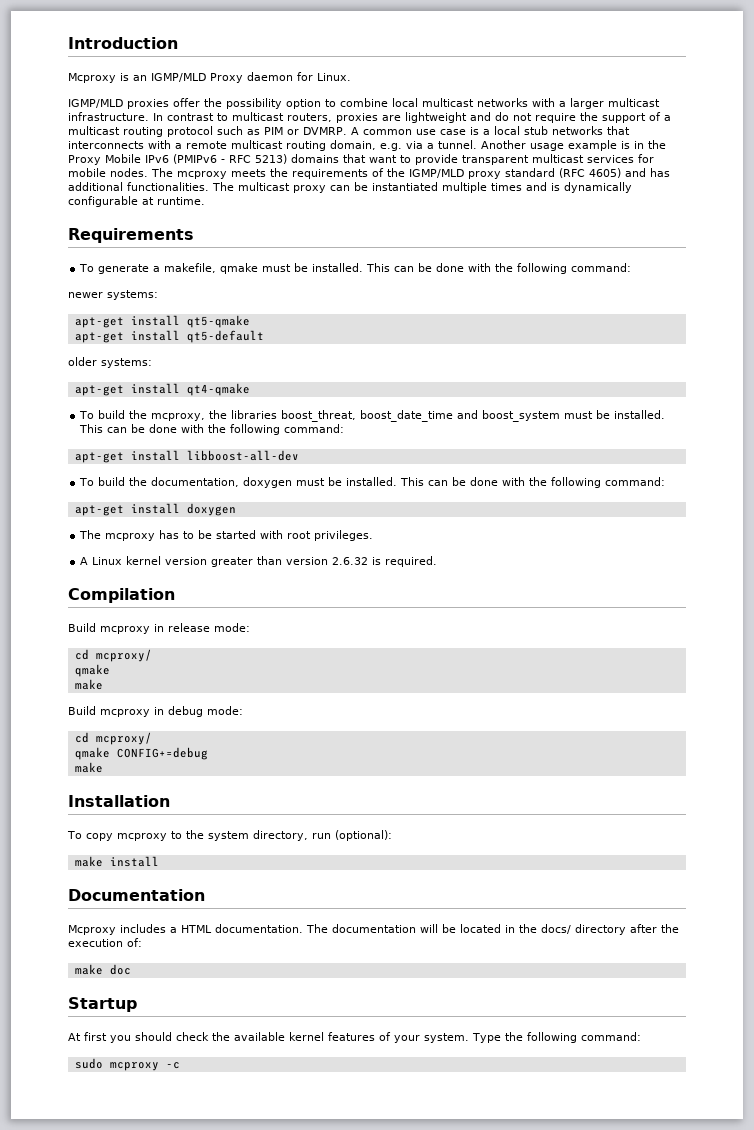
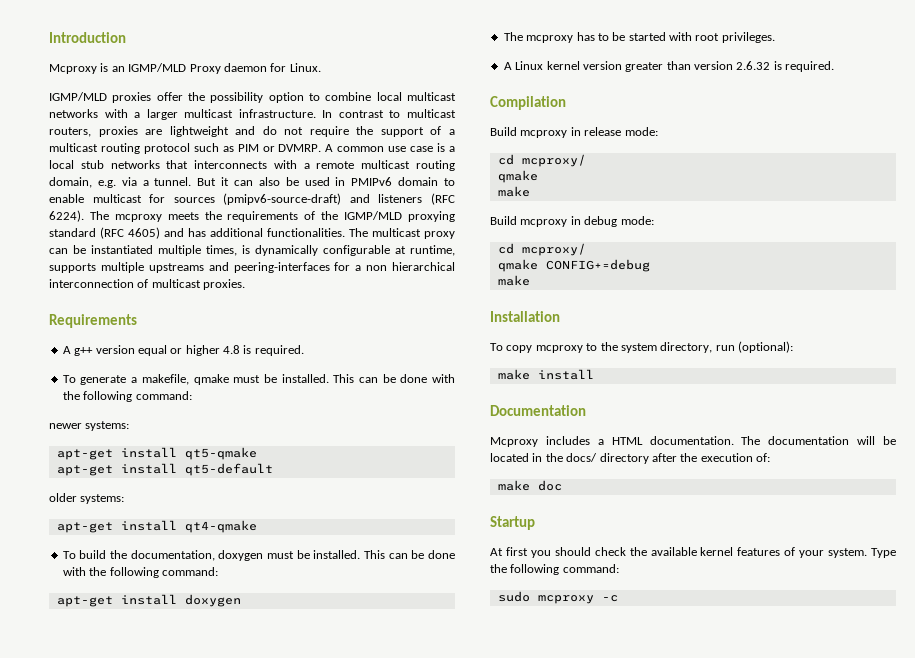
[481,140,666,151] [68,154,654,165] [68,168,148,177] Another usage example is in the Proxy Mobile IPv6 (PMIPv6 - RFC 5213) domains that want to provide transparent multicast services for mobile nodes. -> [197,177,455,186] [49,193,455,205] [49,210,84,222] But it can also be used in PMIPv6 domain to enable multicast for sources (pmipv6-source-draft) and listeners (RFC 6224).
[468,171,501,179] proxy -> [408,211,456,222] proxying
[491,182,547,191] times and -> [206,245,237,256] times,
[157,197,205,205] [68,228,194,243] runtime. // Requirements -> [410,245,455,256] [49,262,455,273] [49,279,246,290] [49,314,137,328] [62,345,304,356] runtime, supports multiple upstreams and peering-interfaces for a non hierarchical interconnection of multicast proxies. // Requirements // A g++ version equal or higher 4.8 is required.
[79,410,666,422] [79,424,345,435] [74,450,299,463] // To build the mcproxy, the libraries boost_threat, boost_date_time and boost_system must be installed. This can be done with the following command: // apt-get install libboost-all-dev -> (257, 526) none

